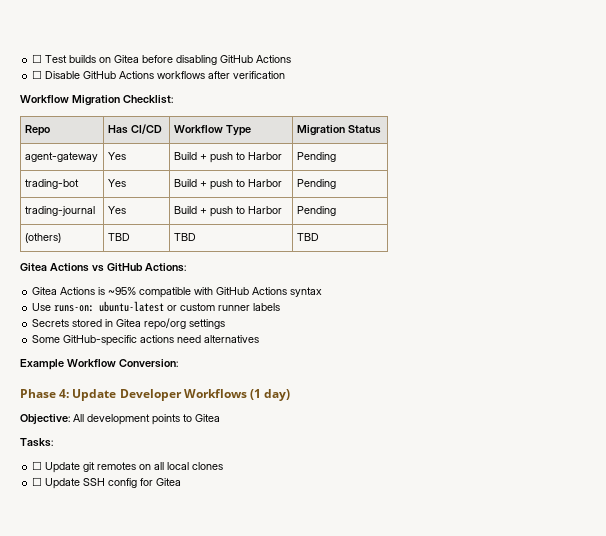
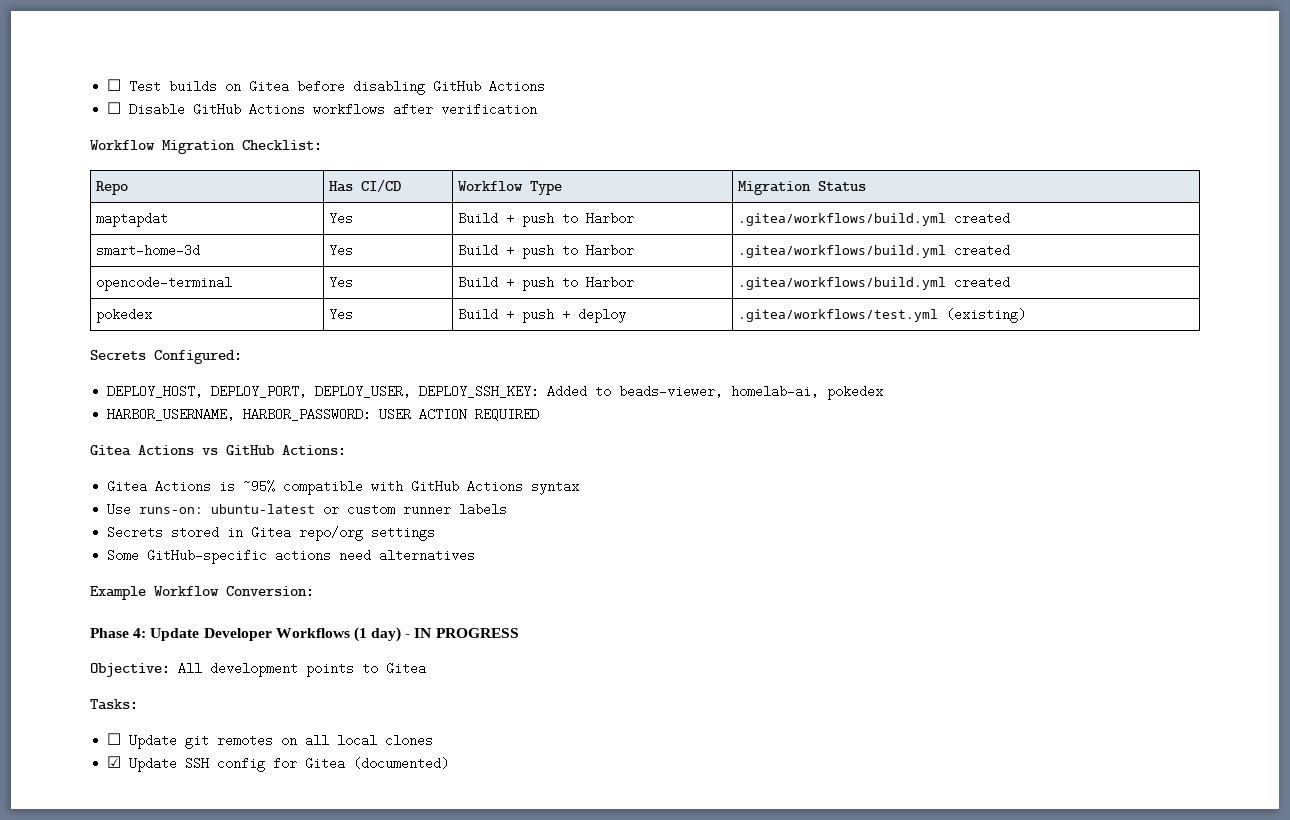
[24,152,98,162] [107,152,126,160] [173,152,282,163] [296,152,336,162] [24,179,79,189] [107,179,126,187] [173,179,282,190] [296,179,336,189] [24,206,95,216] [107,206,126,214] [173,206,282,217] [296,206,336,216] [24,233,61,243] [107,233,130,241] [173,233,196,241] [296,233,319,241] agent-gateway | Yes | Build + push to Harbor | Pending // trading-bot | Yes | Build + push to Harbor | Pending // trading-journal | Yes | Build + push to Harbor | Pending // (others) | TBD | TBD | TBD -> [96,212,169,227] [329,212,354,225] [458,212,635,227] [738,212,1011,226] [96,244,201,257] [329,244,354,257] [458,244,635,259] [738,244,1011,258] [96,276,233,291] [329,276,354,289] [458,276,635,291] [738,276,1011,290] [96,308,153,323] [329,308,354,321] [458,308,627,323] [738,308,1027,323] [90,349,242,364] [107,385,884,400] [107,408,540,421] maptapdat | Yes | Build + push to Harbor | .gitea/workflows/build.yml created // smart-home-3d | Yes | Build + push to Harbor | .gitea/workflows/build.yml created // opencode-terminal | Yes | Build + push to Harbor | .gitea/workflows/build.yml created // pokedex | Yes | Build + push + deploy | .gitea/workflows/test.yml (existing) // Secrets Configured: // DEPLOY_HOST, DEPLOY_PORT, DEPLOY_USER, DEPLOY_SSH_KEY: Added to beads-viewer, homelab-ai, pokedex // HARBOR_USERNAME, HARBOR_PASSWORD: USER ACTION REQUIRED
(291, 395) none -> [405,628,519,638] - IN PROGRESS
[32,477,43,486] ☐ -> [107,756,122,768] ☑
(182, 482) none -> [353,757,450,770] (documented)

